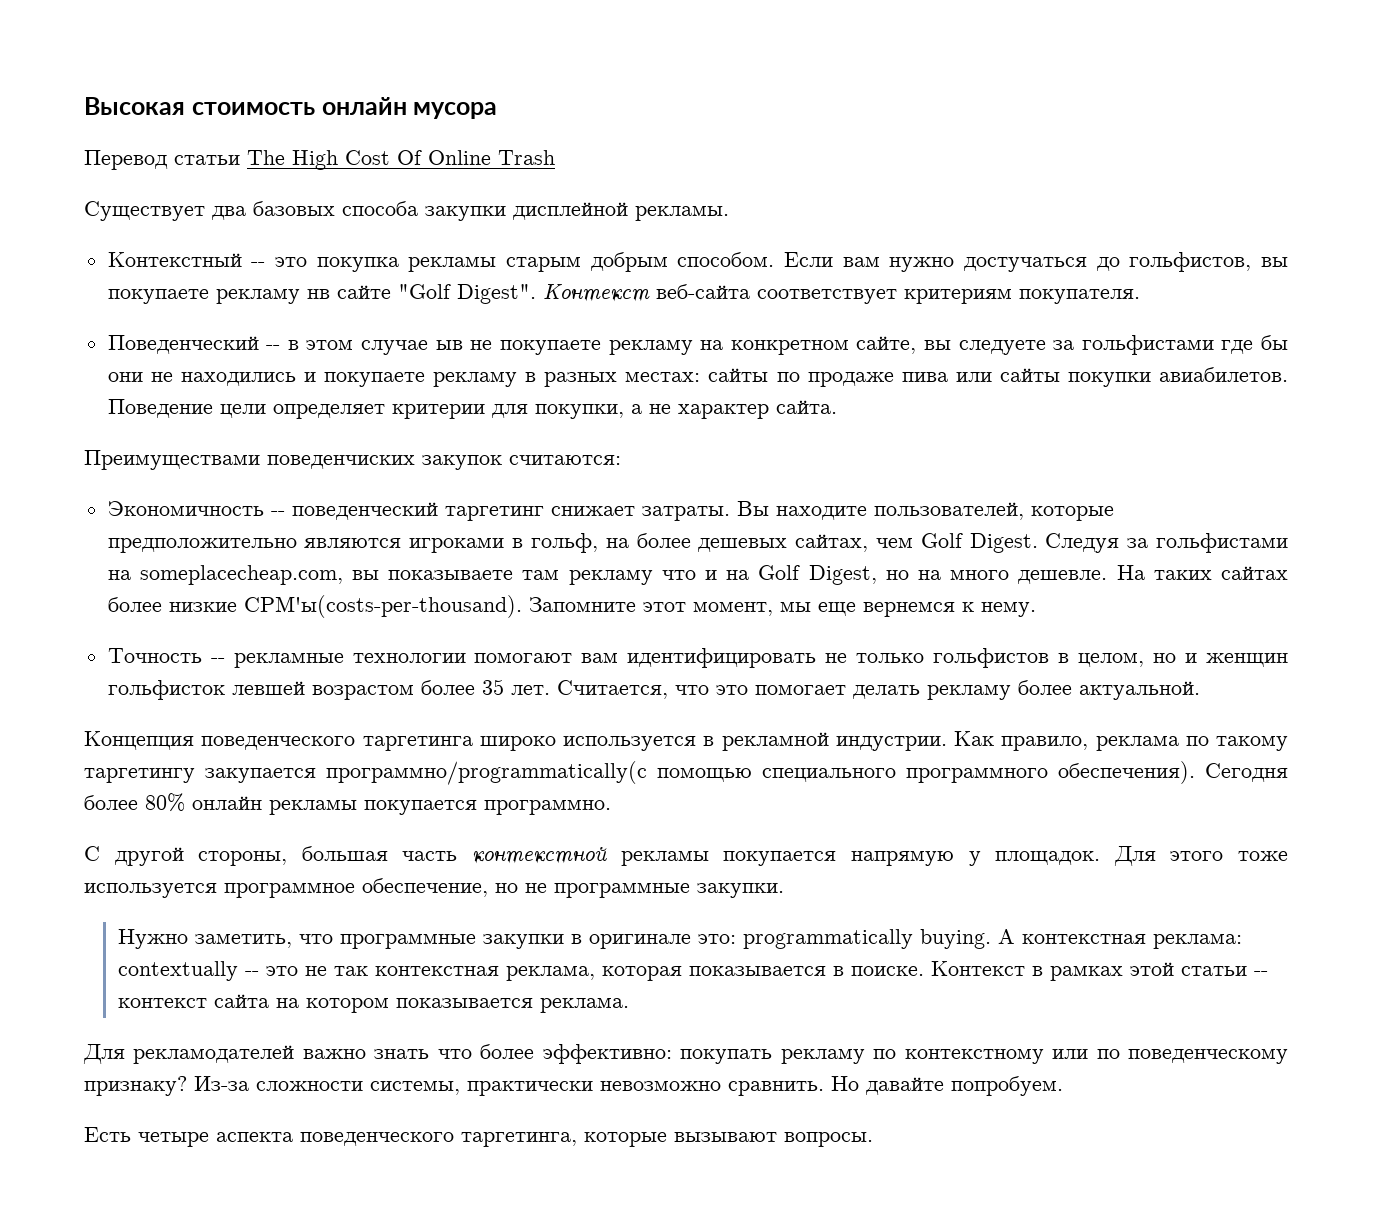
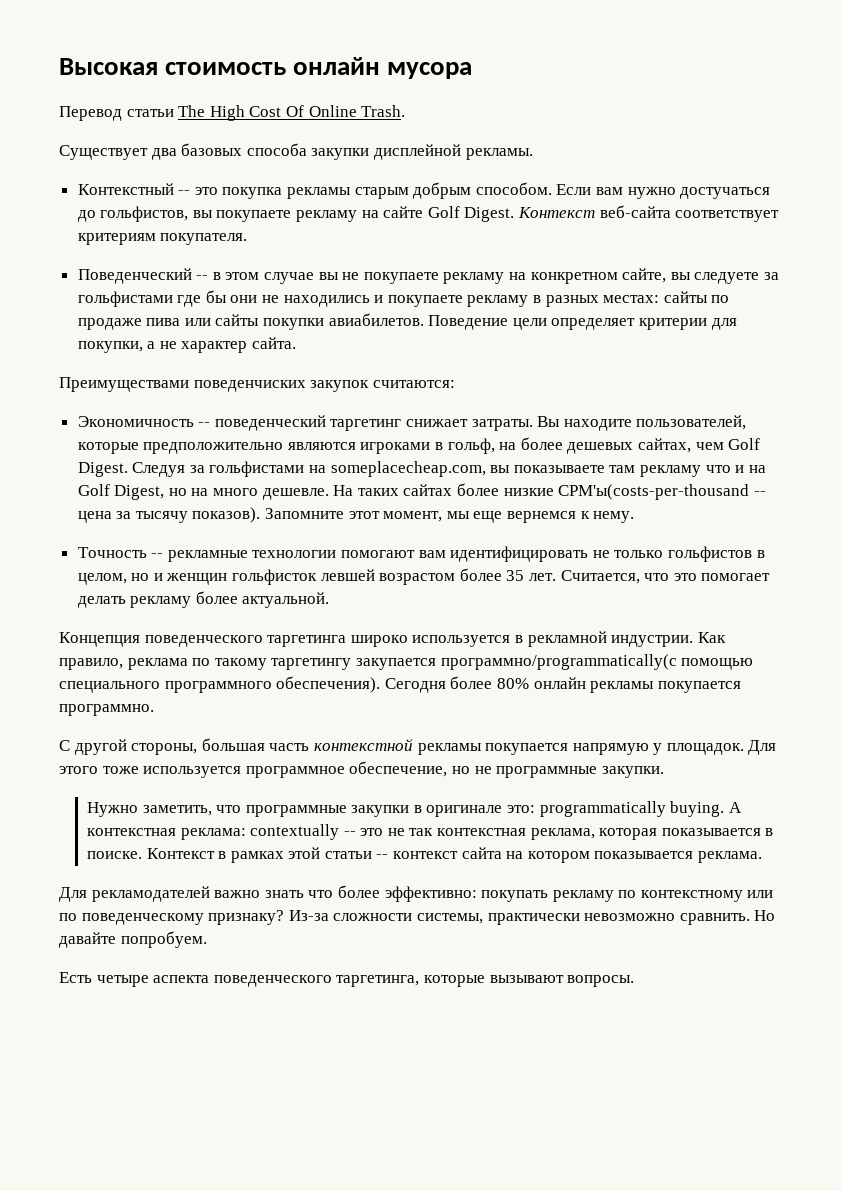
[498,150,555,165] Trash -> [361,105,406,117] Trash.
[306,284,536,304] нв сайте "Golf Digest". -> [361,206,515,222] на сайте Golf Digest.
[435,340,463,350] ыв -> [318,272,339,280] вы
[243,595,522,618] CPM'ы(costs-per-thousand). -> [558,484,766,500] [77,507,261,523] CPM'ы(costs-per-thousand -- цена за тысячу показов).

